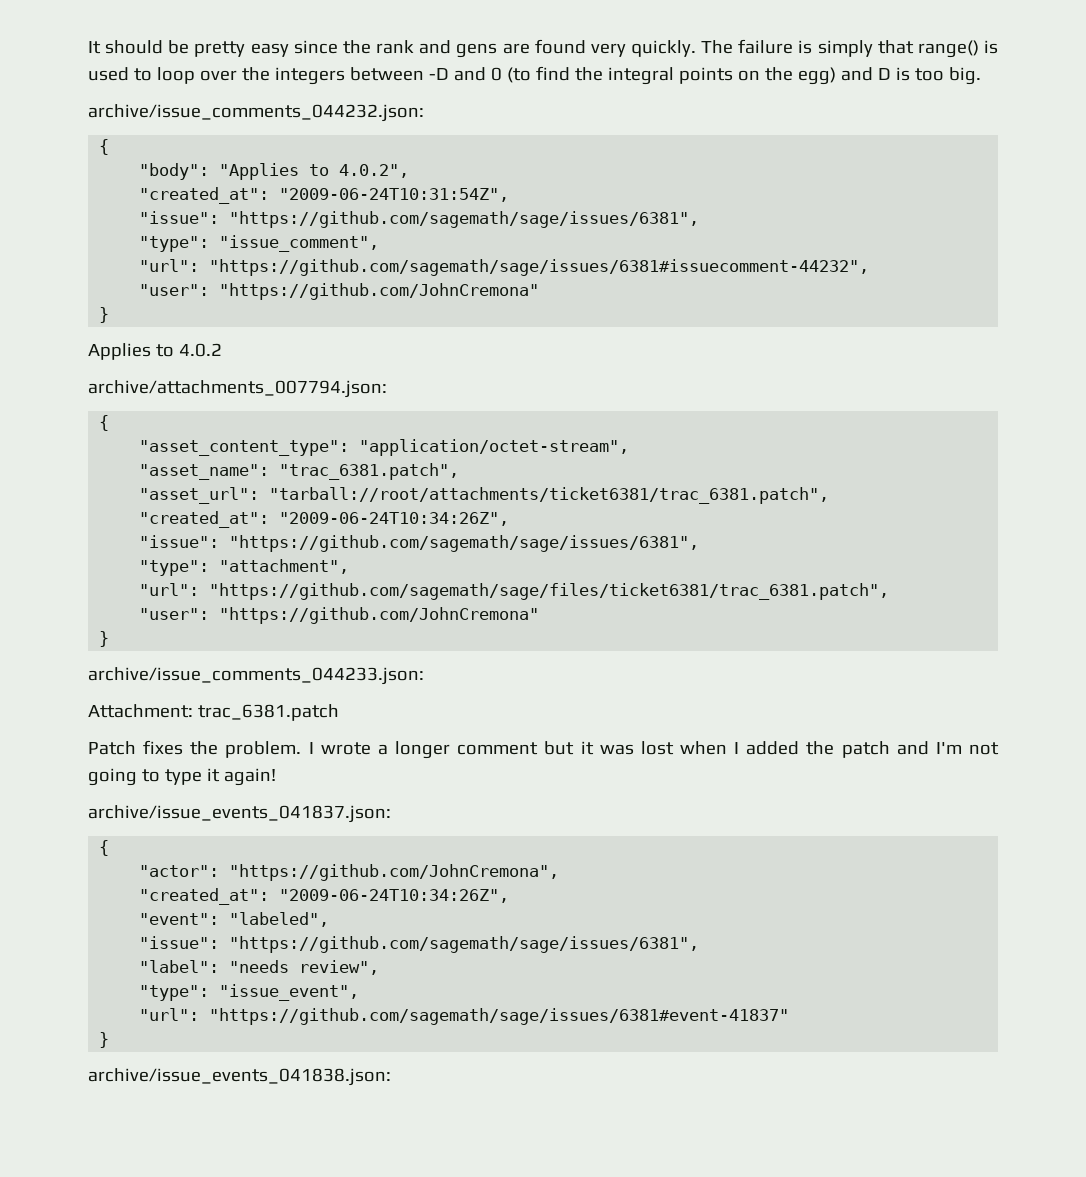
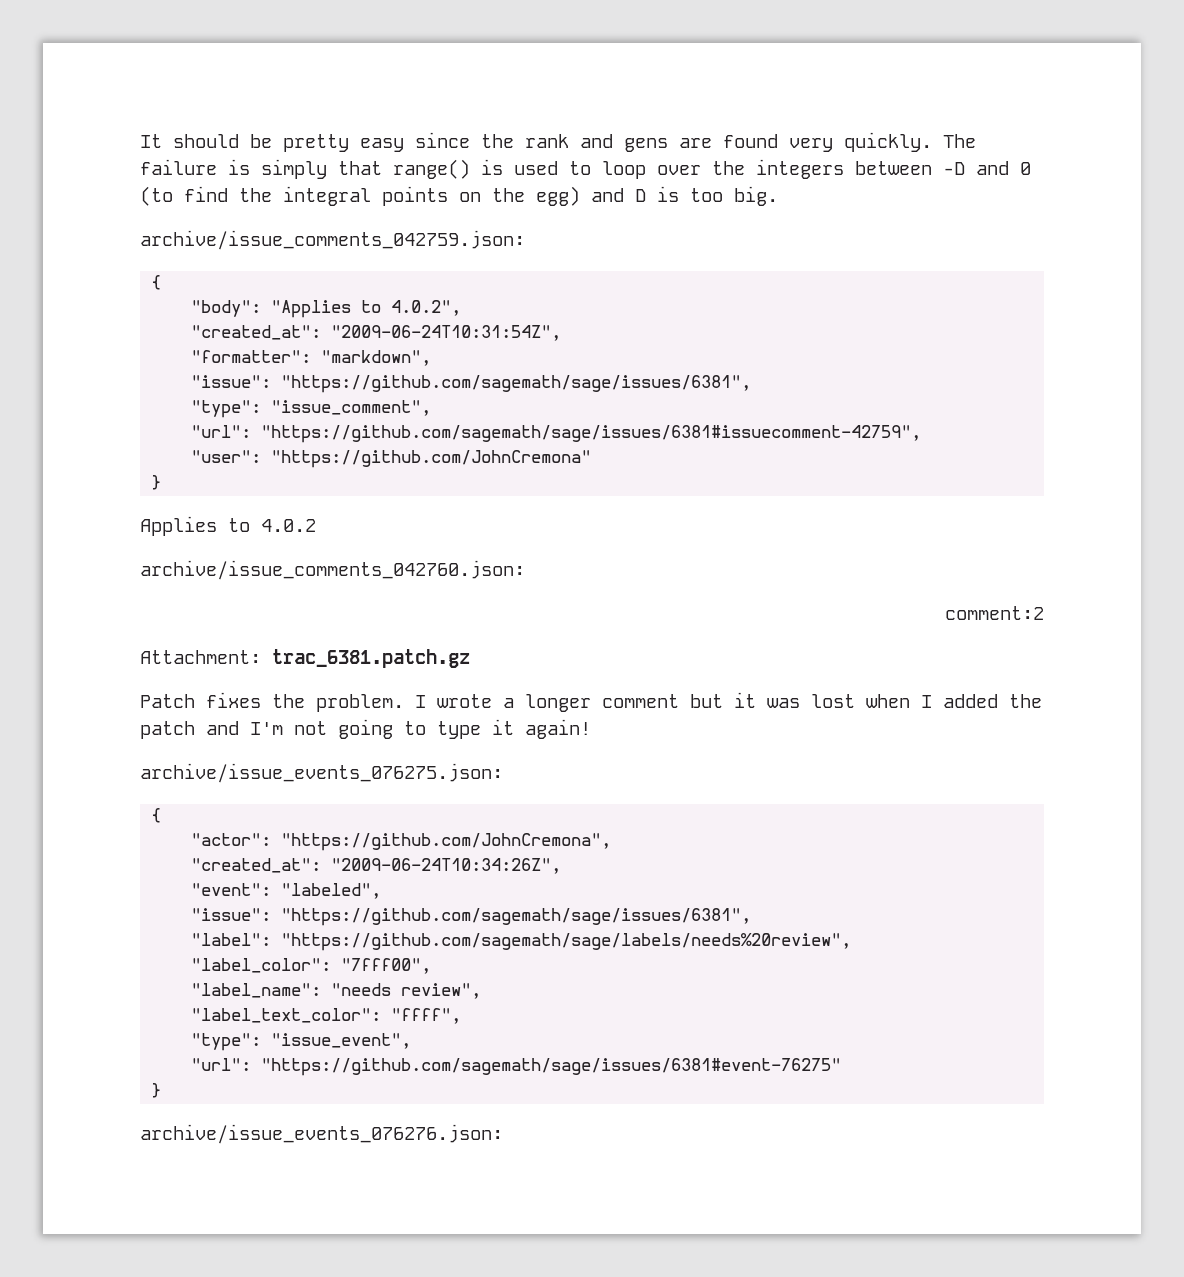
[88,104,424,122] archive/issue_comments_044232.json: -> [140,230,525,250] archive/issue_comments_042759.json:
(510, 195) none -> [191,350,432,366] // "formatter": "markdown",
[209,259,870,276] "https://github.com/sagemath/sage/issues/6381#issuecomment-44232", -> [261,425,922,443] "https://github.com/sagemath/sage/issues/6381#issuecomment-42759",
[88,380,387,398] [99,415,110,431] [139,439,630,456] [139,463,460,480] [139,487,830,504] [139,511,510,528] [139,535,700,552] [139,559,350,576] [139,583,890,600] [139,607,540,624] [99,631,110,647] [88,667,424,685] archive/attachments_007794.json: // { // "asset_content_type": "application/octet-stream", // "asset_name": "trac_6381.patch", // "asset_url": "tarball://root/attachments/ticket6381/trac_6381.patch", // "created_at": "2009-06-24T10:34:26Z", // "issue": "https://github.com/sagemath/sage/issues/6381", // "type": "attachment", // "url": "https://github.com/sagemath/sage/files/ticket6381/trac_6381.patch", // "user": "https://github.com/JohnCremona" // } // archive/issue_comments_044233.json: -> [140,560,525,580] [945,606,1044,620] archive/issue_comments_042760.json: // comment:2
[197,704,339,721] trac_6381.patch -> [272,649,470,668] trac_6381.patch.gz
[88,805,391,823] archive/issue_events_041837.json: -> [140,763,503,783] archive/issue_events_076275.json:
(220, 966) none -> [281,933,852,951] [191,958,432,974] [191,983,322,998] "https://github.com/sagemath/sage/labels/needs%20review", // "label_color": "7fff00", // "label_name":
(380, 967) none -> [191,1008,462,1024] // "label_text_color": "ffff",
[209,1008,790,1025] [99,1032,110,1048] [88,1068,391,1086] "https://github.com/sagemath/sage/issues/6381#event-41837" // } // archive/issue_events_041838.json: -> [261,1058,842,1076] [151,1083,162,1098] [140,1124,503,1144] "https://github.com/sagemath/sage/issues/6381#event-76275" // } // archive/issue_events_076276.json:

